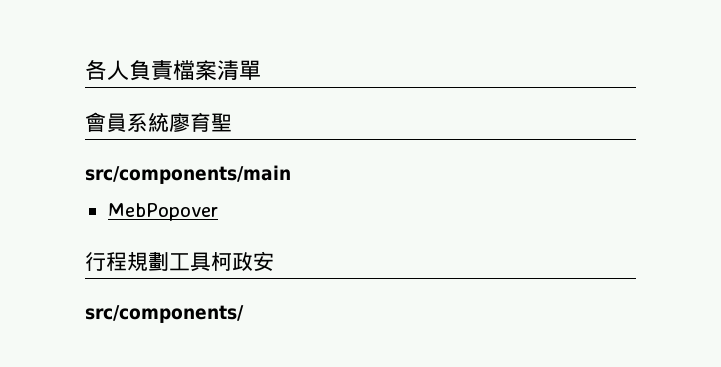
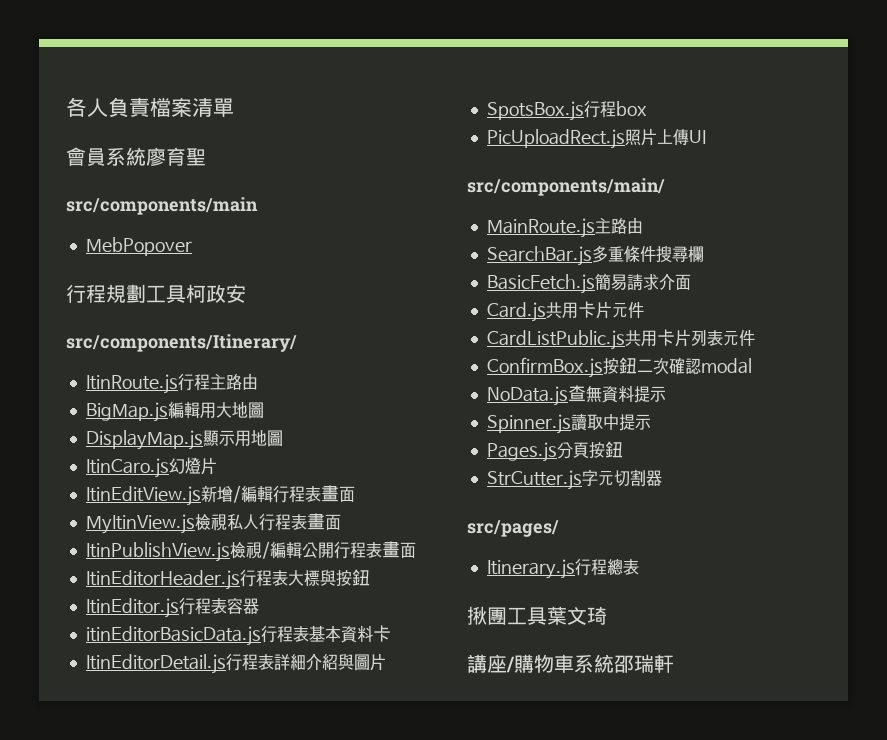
[85,305,244,323] src/components/ -> [66,334,297,352] [85,373,258,394] [85,401,264,422] [85,430,283,450] [85,457,217,478] [85,485,355,506] [85,513,341,534] [85,541,416,562] [85,569,370,590] [85,597,259,618] [85,625,391,646] [85,653,386,674] [486,100,647,121] [486,128,706,149] [467,178,665,196] [486,217,643,238] [486,245,704,266] [486,273,691,294] [486,301,644,322] [486,329,755,350] [486,357,752,378] [486,385,666,406] [486,413,651,434] [486,441,623,462] [486,469,662,490] [467,520,559,537] [486,558,639,579] [467,606,607,625] [467,654,674,673] src/components/Itinerary/ // ItinRoute.js行程主路由 // BigMap.js編輯用大地圖 // DisplayMap.js顯示用地圖 // ItinCaro.js幻燈片 // ItinEditView.js新增/編輯行程表畫面 // MyItinView.js檢視私人行程表畫面 // ItinPublishView.js檢視/編輯公開行程表畫面 // ItinEditorHeader.js行程表大標與按鈕 // ItinEditor.js行程表容器 // itinEditorBasicData.js行程表基本資料卡 // ItinEditorDetail.js行程表詳細介紹與圖片 // SpotsBox.js行程box // PicUploadRect.js照片上傳UI // src/components/main/ // MainRoute.js主路由 // SearchBar.js多重條件搜尋欄 // BasicFetch.js簡易請求介面 // Card.js共用卡片元件 // CardListPublic.js共用卡片列表元件 // ConfirmBox.js按鈕二次確認modal // NoData.js查無資料提示 // Spinner.js讀取中提示 // Pages.js分頁按鈕 // StrCutter.js字元切割器 // src/pages/ // Itinerary.js行程總表 // 揪團工具葉文琦 // 講座/購物車系統邵瑞軒

